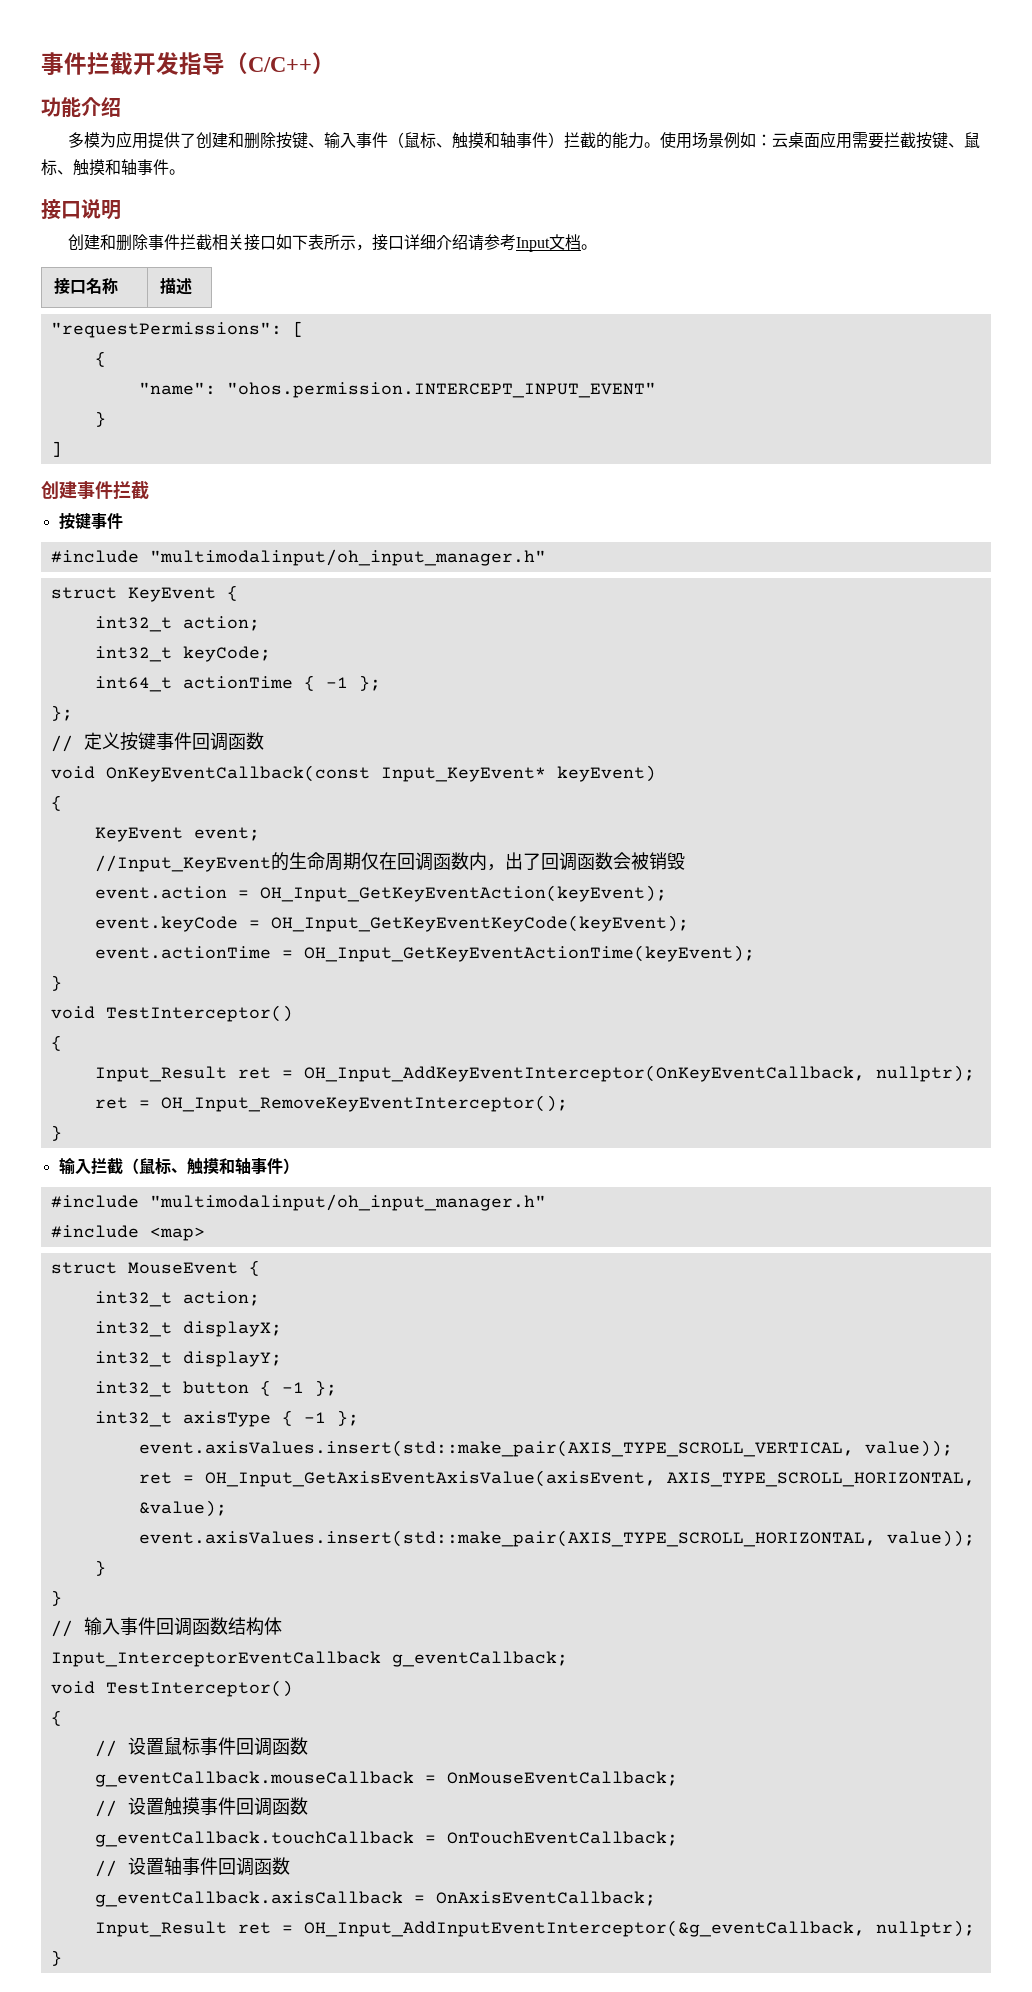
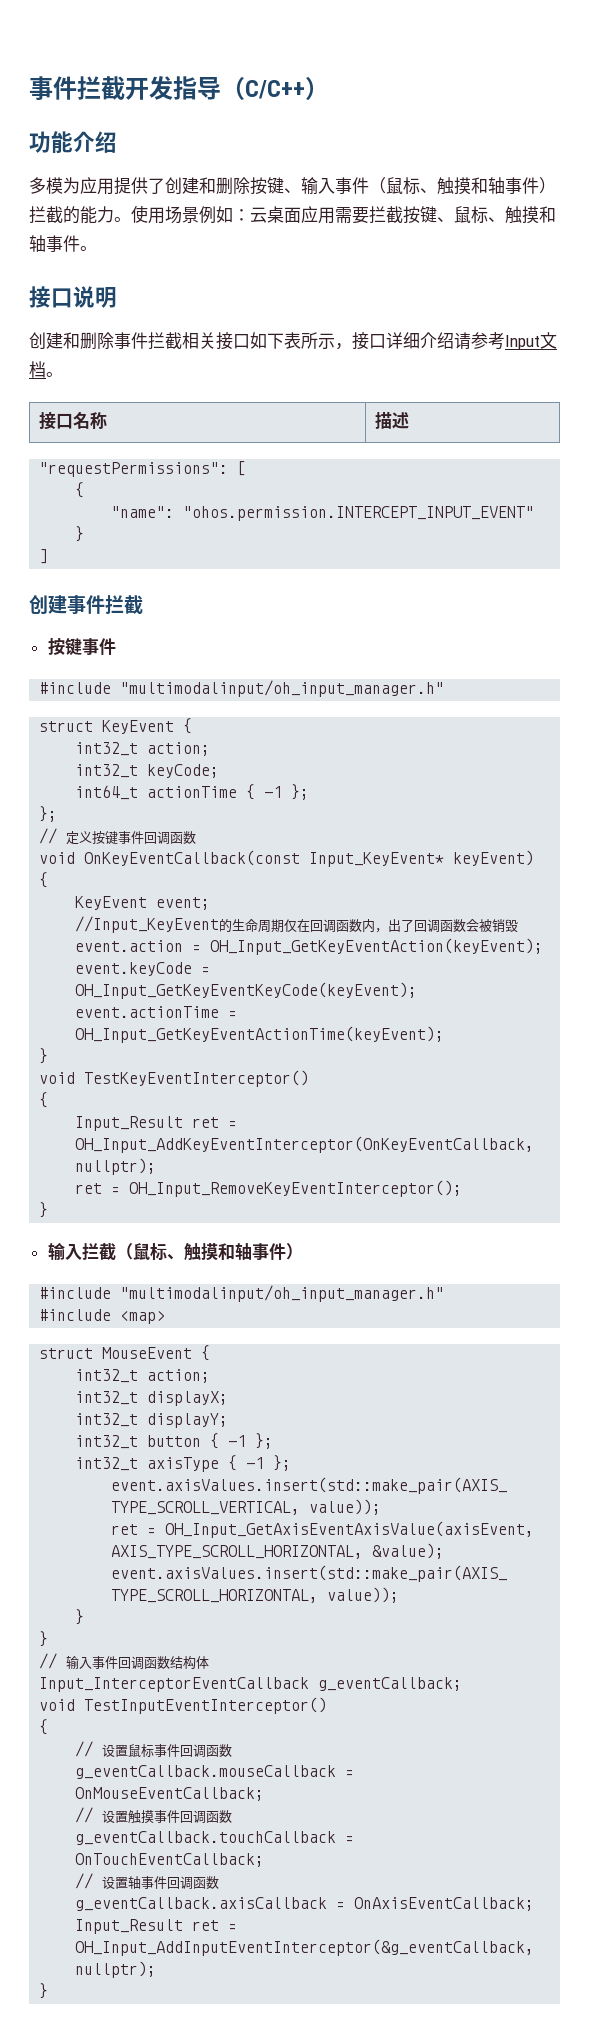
[105,1005,293,1022] TestInterceptor() -> [84,1070,310,1087] TestKeyEventInterceptor()
[105,1680,293,1697] TestInterceptor() -> [84,1697,328,1714] TestInputEventInterceptor()

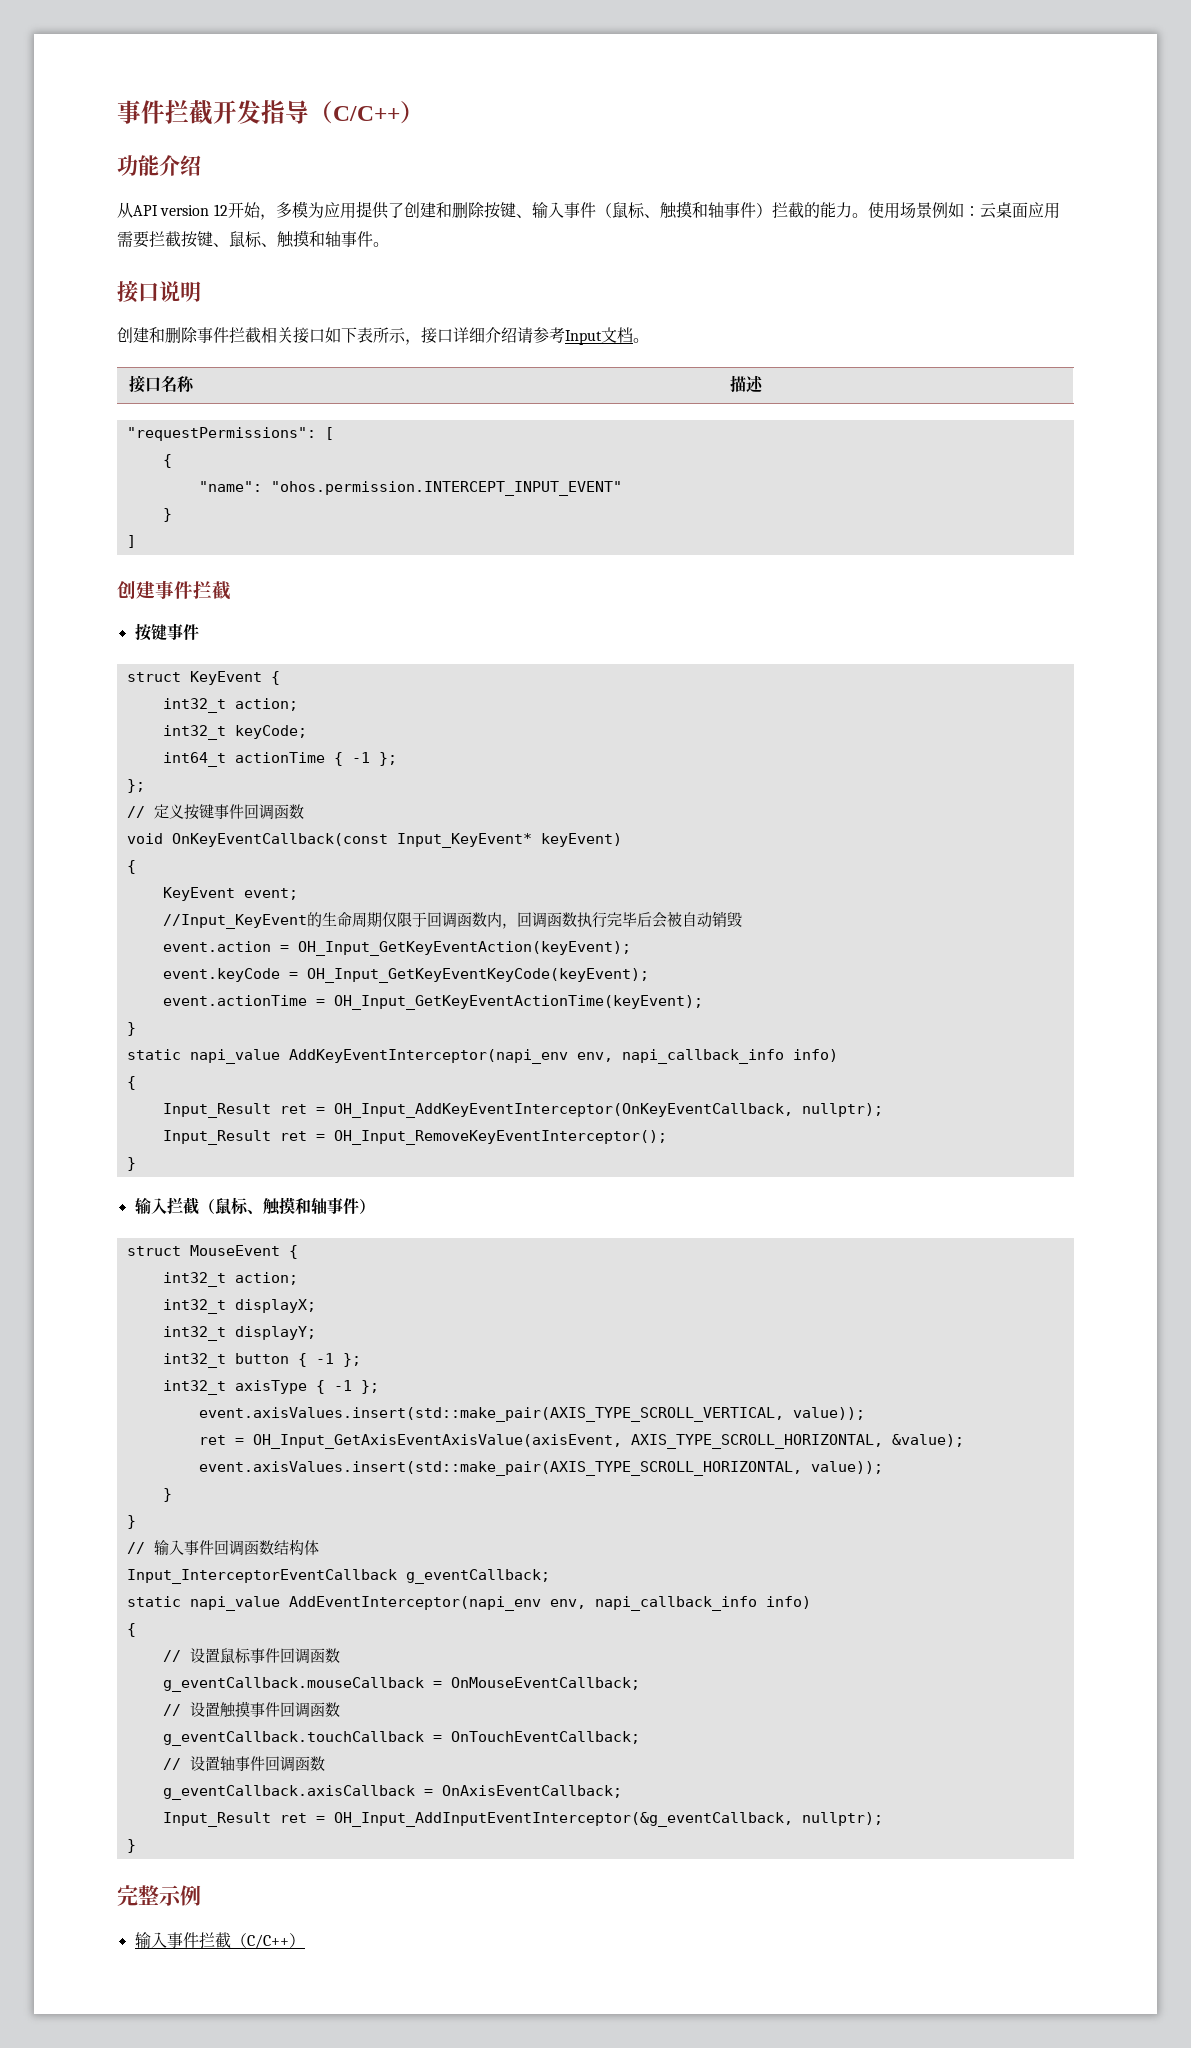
(117, 142) none -> [117,202,276,220] 从API version 12开始，
[39,680,445,697] // #include "multimodalinput/oh_input_manager.h" -> (199, 632) none
[297,919,311,932] 在 -> [396,912,427,927] 限于
[388,919,493,933] 出了回调函数会被 -> [516,911,712,928] 回调函数执行完毕后会被自动
[39,1070,310,1087] void TestKeyEventInterceptor() -> [126,1049,838,1064] static napi_value AddKeyEventInterceptor(napi_env env, napi_callback_info info)
(157, 1166) none -> [162,1130,271,1145] Input_Result
[39,1285,445,1302] [39,1309,166,1324] // #include "multimodalinput/oh_input_manager.h" // #include <map> -> (375, 1206) none
[39,1697,328,1714] void TestInputEventInterceptor() -> [126,1596,811,1611] static napi_value AddEventInterceptor(napi_env env, napi_callback_info info)
(49, 1991) none -> [117,1885,201,1906] [134,1932,305,1949] // 完整示例 // 输入事件拦截（C/C++）

